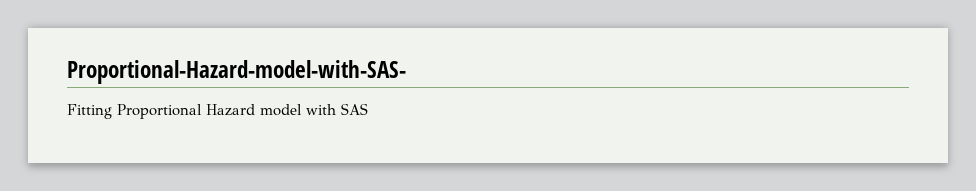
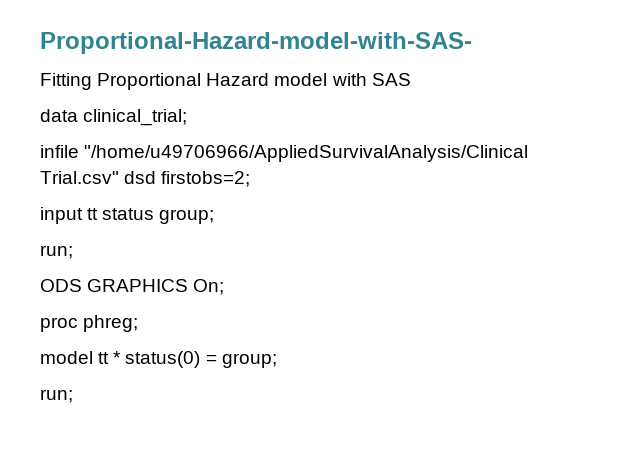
(368, 109) none -> [40,109,188,126] [40,145,529,162] [40,171,251,187] [40,207,215,224] [40,245,73,259] [40,279,225,295] [40,315,139,332] [40,351,277,368] [40,389,73,403] // data clinical_trial; // infile "/home/u49706966/AppliedSurvivalAnalysis/Clinical Trial.csv" dsd firstobs=2; // input tt status group; // run; // ODS GRAPHICS On; // proc phreg; // model tt * status(0) = group; // run;

